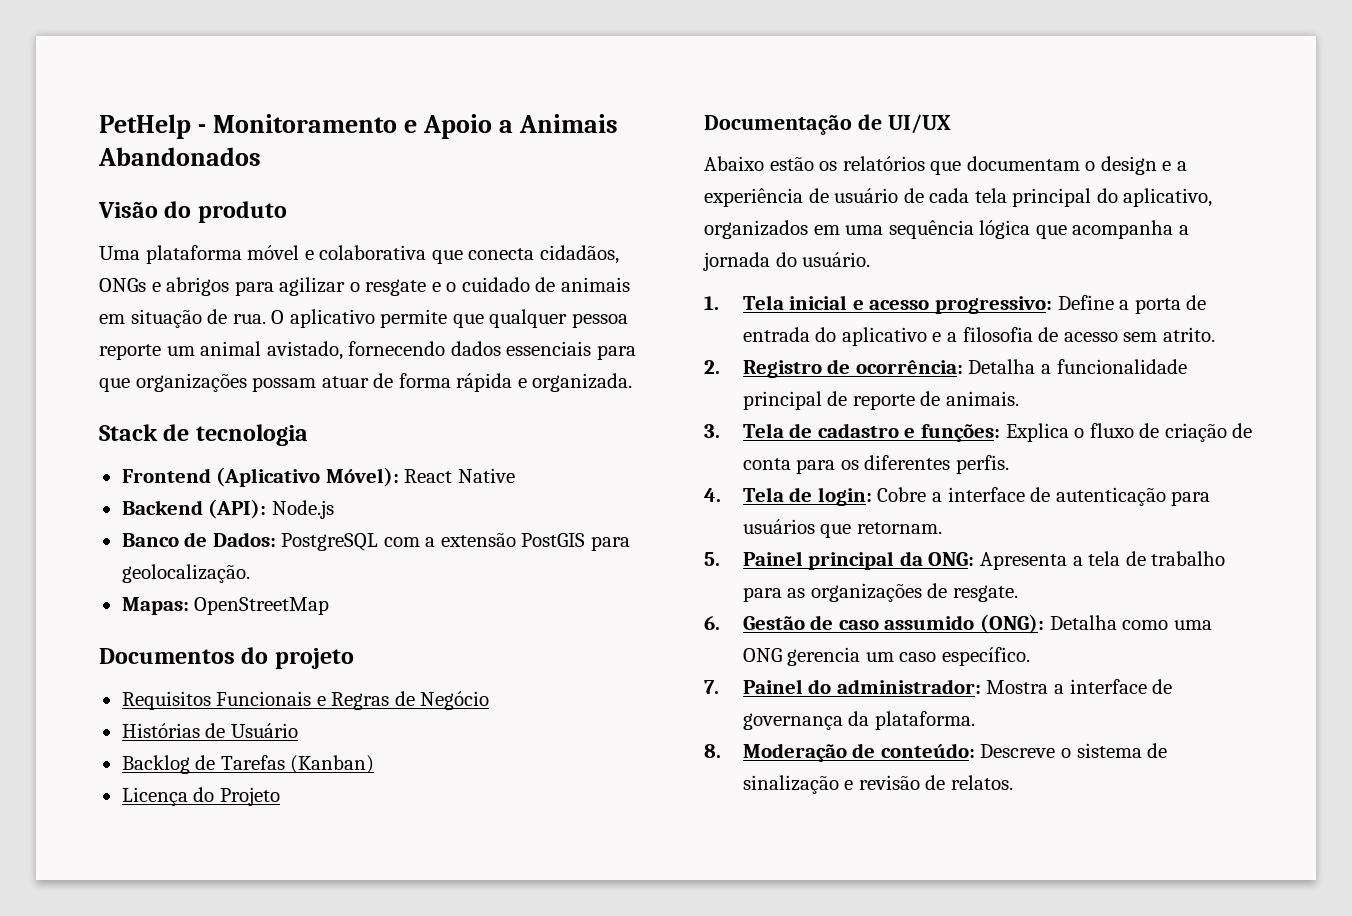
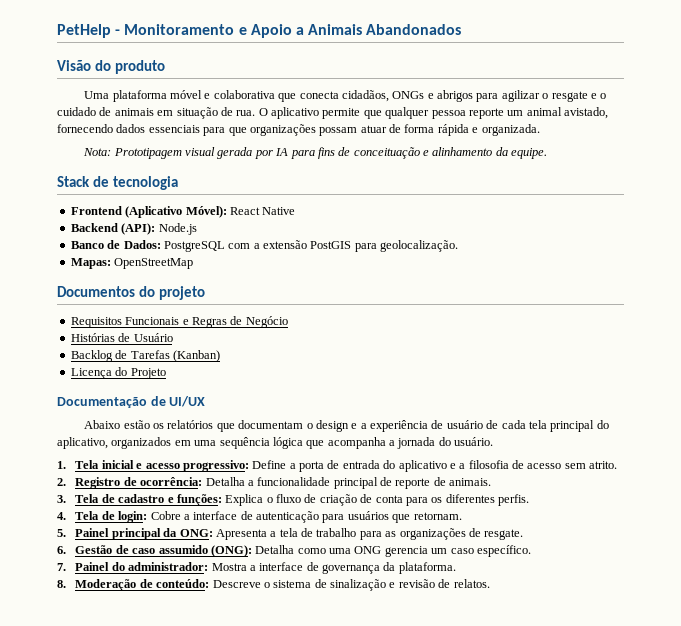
(633, 382) none -> [83,147,548,159] // Nota: Prototipagem visual gerada por IA para fins de conceituação e alinhamento da equipe.

